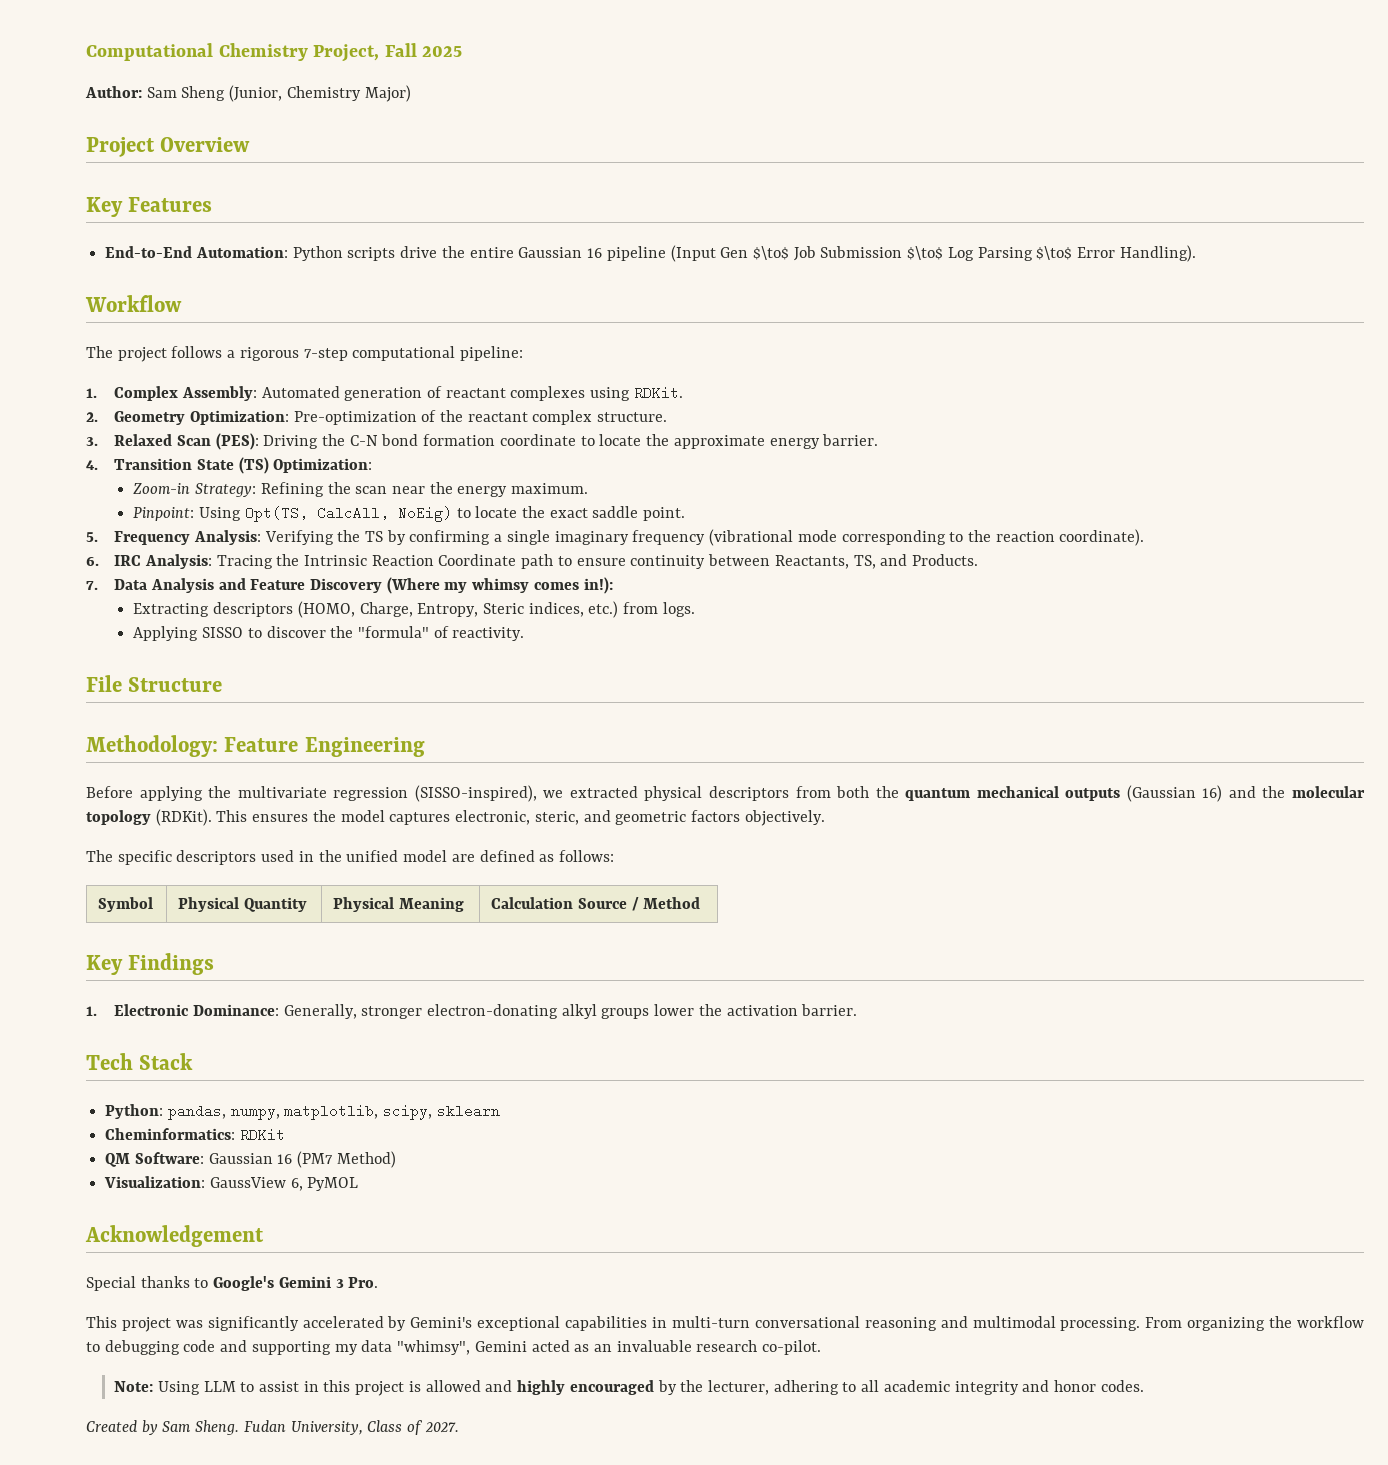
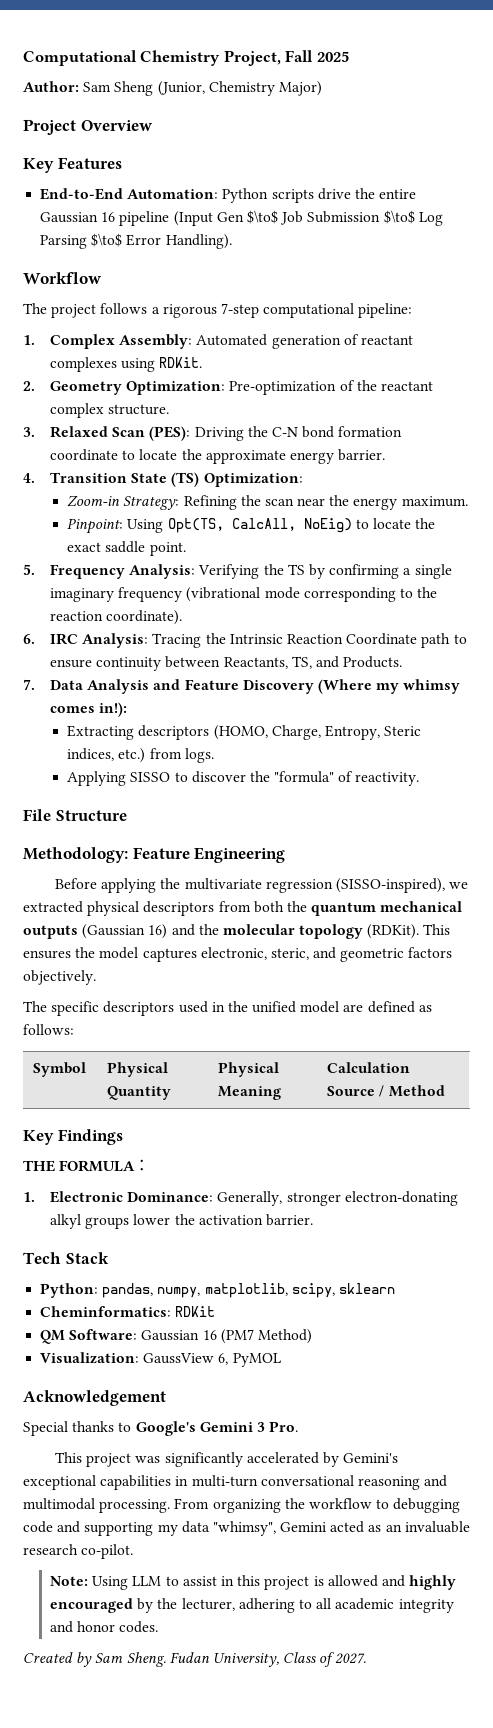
(215, 964) none -> [23,1159,151,1172] // THE FORMULA：

